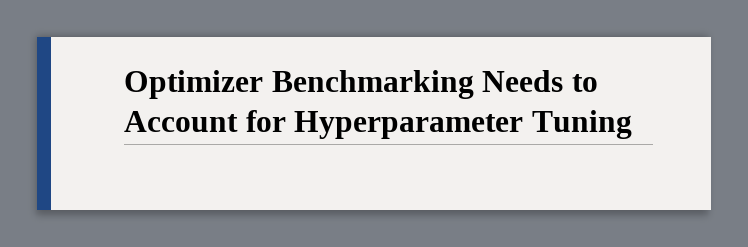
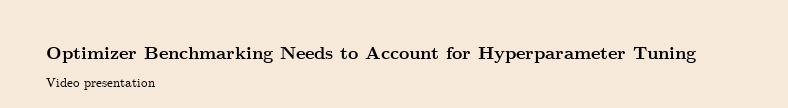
(632, 124) none -> [46,78,155,90] // Video presentation

